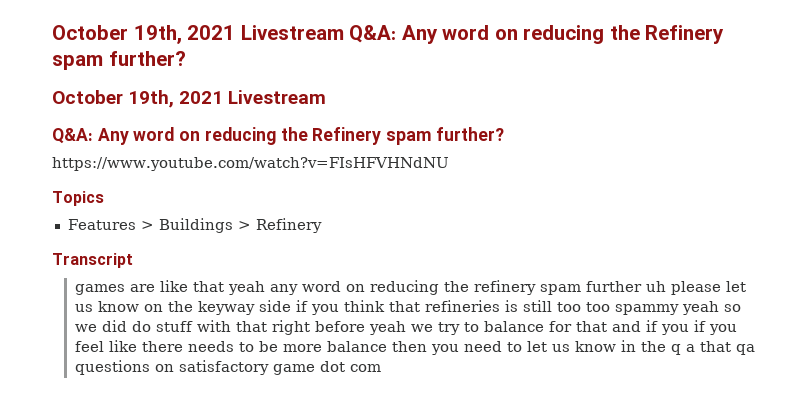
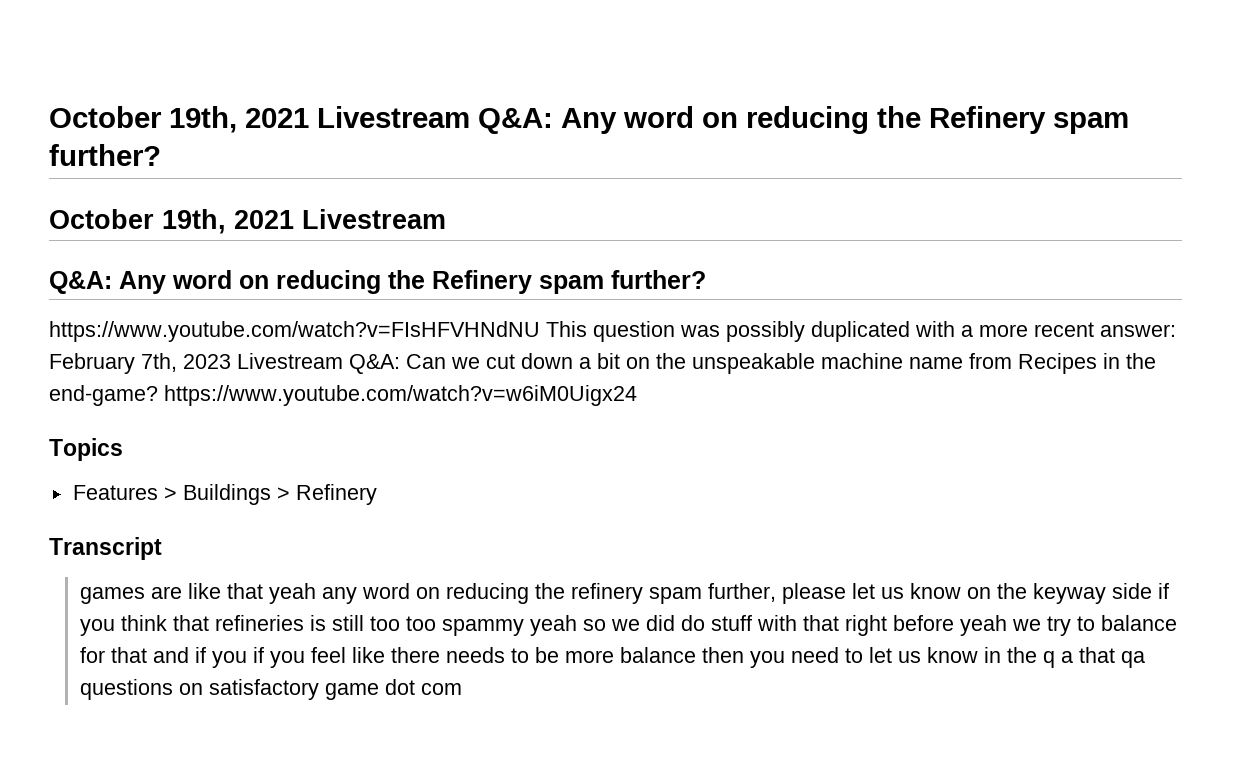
(449, 164) none -> [546,321,1176,342] [49,353,1156,374] [49,385,637,406] This question was possibly duplicated with a more recent answer: February 7th, 2023 Livestream Q&A: Can we cut down a bit on the unspeakable machine name from Recipes in the end-game? https://www.youtube.com/watch?v=w6iM0Uigx24
[585,281,666,292] further uh -> [707,583,776,602] further,

